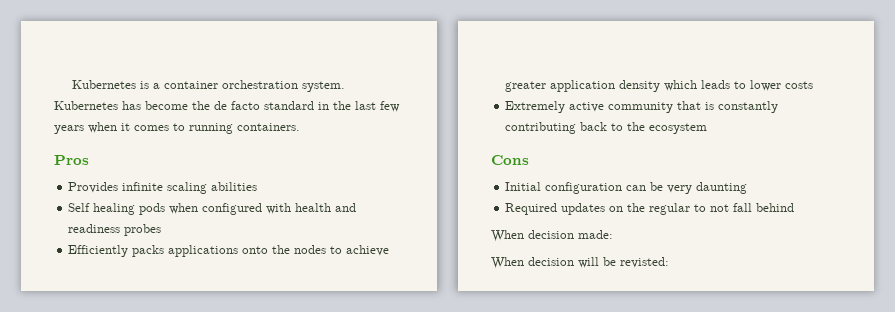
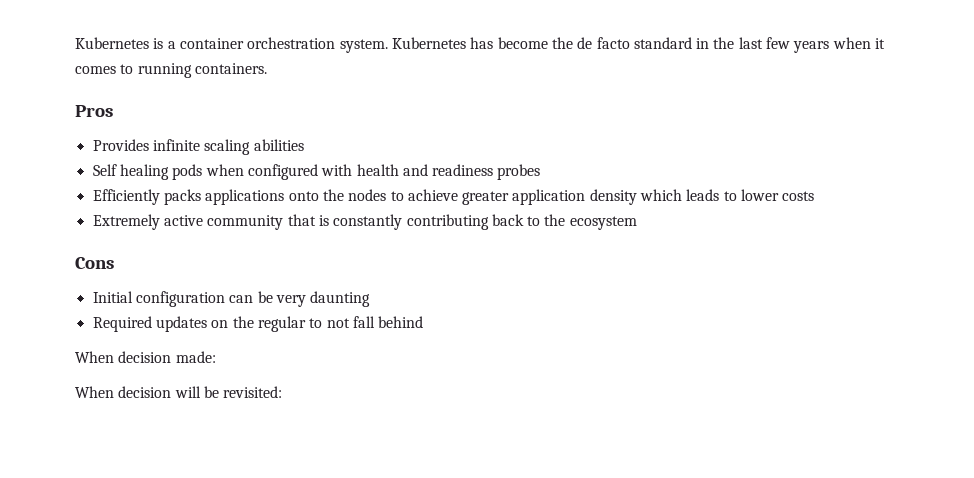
[620,257,669,268] revisted: -> [223,386,283,398] revisited:

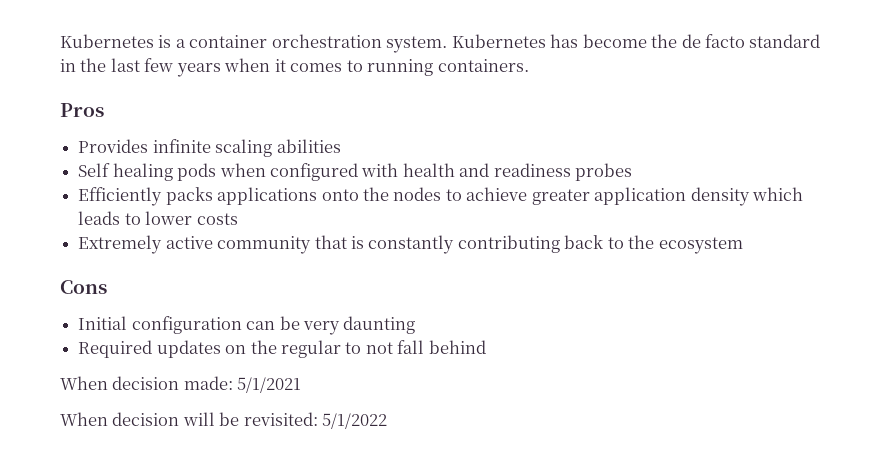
(216, 357) none -> [237,377,302,393] 5/1/2021
(283, 392) none -> [322,413,388,429] 5/1/2022

